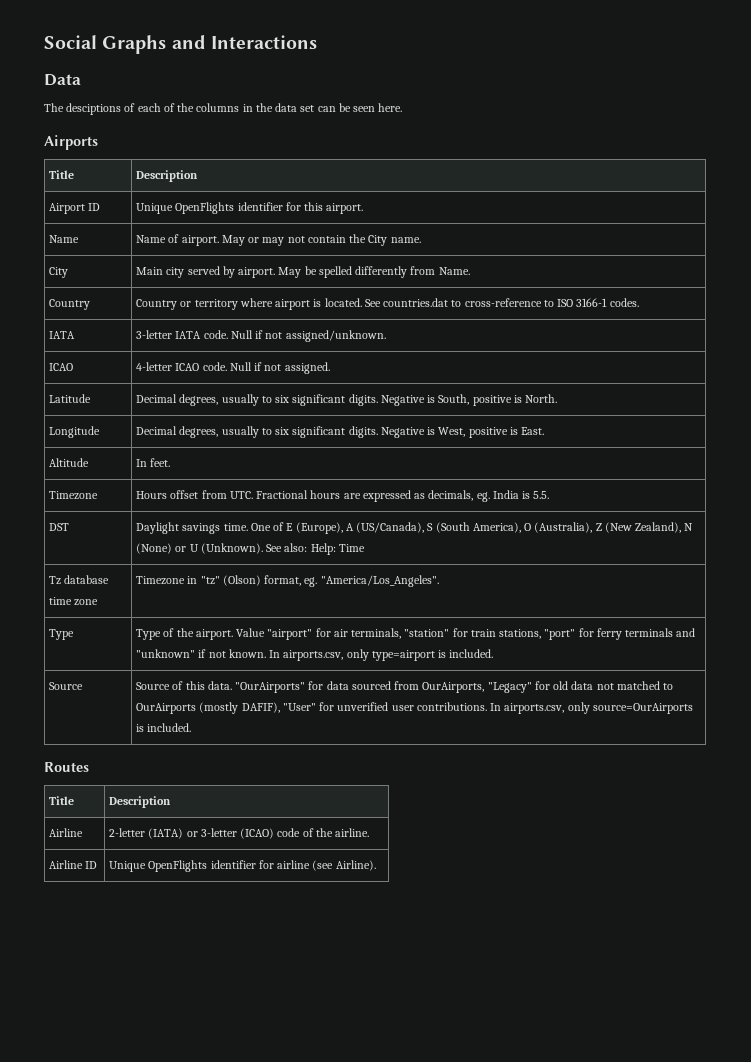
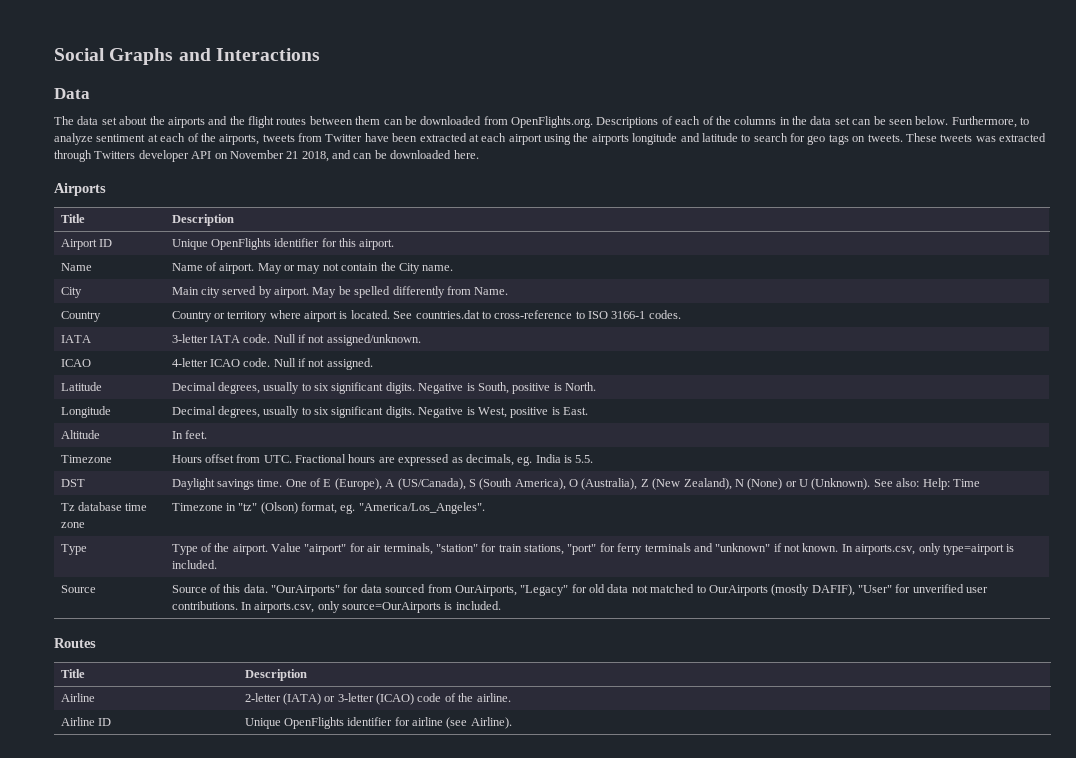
[66,103,122,115] desciptions -> [77,116,659,128] data set about the airports and the flight routes between them can be downloaded from OpenFlights.org. Descriptions
(376, 109) none -> [915,116,1029,128] [54,133,1046,145] [54,150,452,162] below. Furthermore, to analyze sentiment at each of the airports, tweets from Twitter have been extracted at each airport using the airports longitude and latitude to search for geo tags on tweets. These tweets was extracted through Twitters developer API on November 21 2018, and can be downloaded

